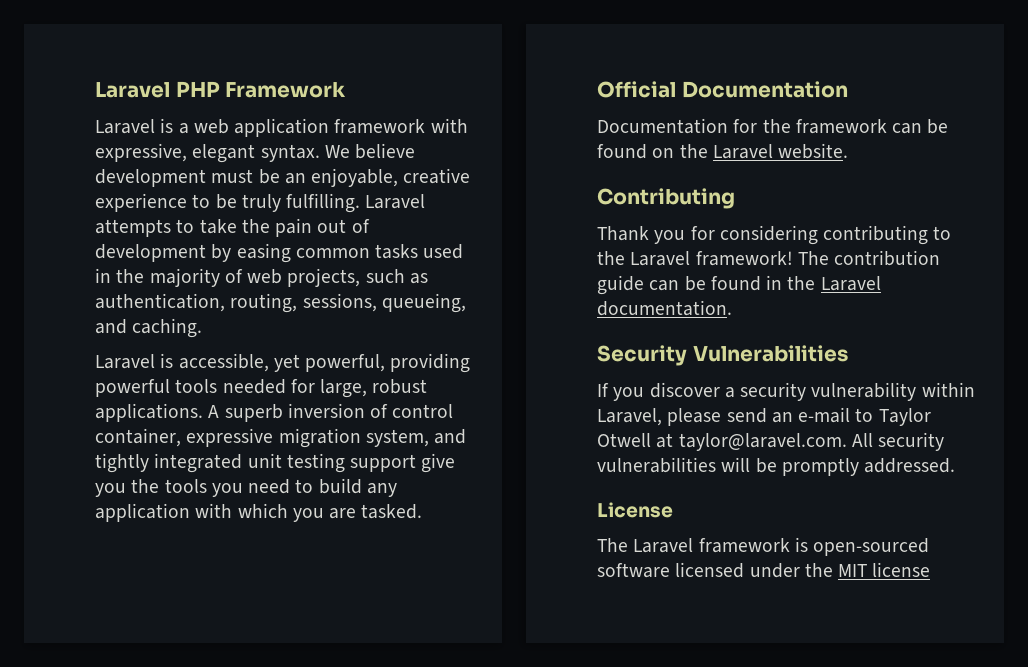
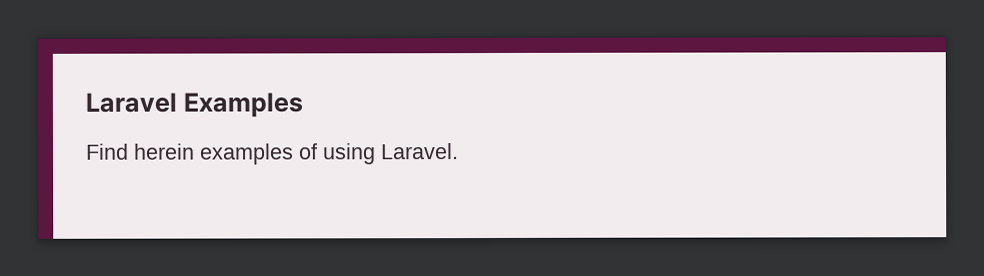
[95,81,347,98] [95,118,468,137] [95,143,416,163] [95,168,471,187] [95,193,426,213] [95,218,370,237] [95,243,464,263] [95,268,428,287] [95,293,466,313] [95,318,203,338] [95,353,471,373] [95,379,428,398] [95,403,454,422] [95,428,467,448] [95,453,456,473] [95,478,397,497] [95,503,423,522] [597,81,848,98] [597,118,949,134] [597,143,849,159] [597,188,735,209] [597,225,952,245] [597,250,941,266] [597,275,881,295] [597,300,732,316] [597,345,848,366] [597,382,975,401] [597,407,931,426] [597,432,945,451] [597,457,956,476] [597,502,673,518] [597,537,930,556] [597,562,931,578] Laravel PHP Framework // Laravel is a web application framework with expressive, elegant syntax. We believe development must be an enjoyable, creative experience to be truly fulfilling. Laravel attempts to take the pain out of development by easing common tasks used in the majority of web projects, such as authentication, routing, sessions, queueing, and caching. // Laravel is accessible, yet powerful, providing powerful tools needed for large, robust applications. A superb inversion of control container, expressive migration system, and tightly integrated unit testing support give you the tools you need to build any application with which you are tasked. // Official Documentation // Documentation for the framework can be found on the Laravel website. // Contributing // Thank you for considering contributing to the Laravel framework! The contribution guide can be found in the Laravel documentation. // Security Vulnerabilities // If you discover a security vulnerability within Laravel, please send an e-mail to Taylor Otwell at taylor@laravel.com. All security vulnerabilities will be promptly addressed. // License // The Laravel framework is open-sourced software licensed under the MIT license -> [85,92,304,118] [86,143,459,165] Laravel Examples // Find herein examples of using Laravel.

